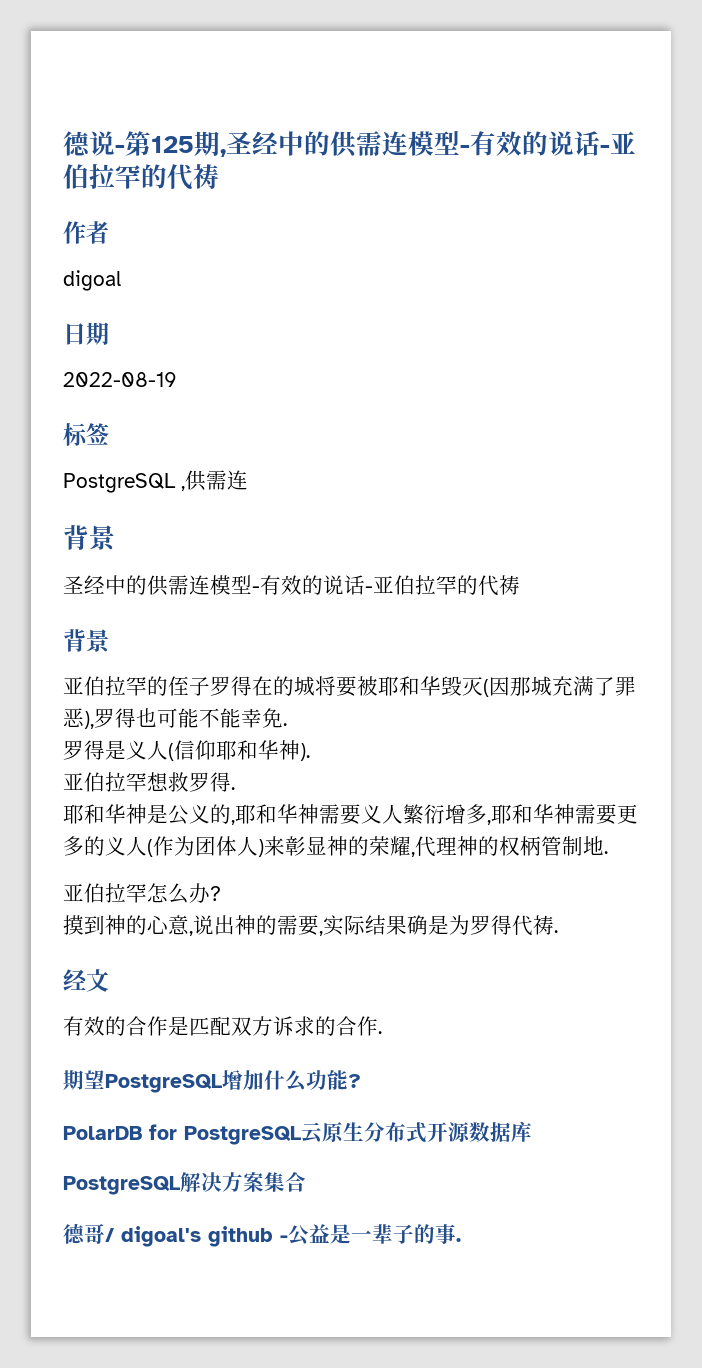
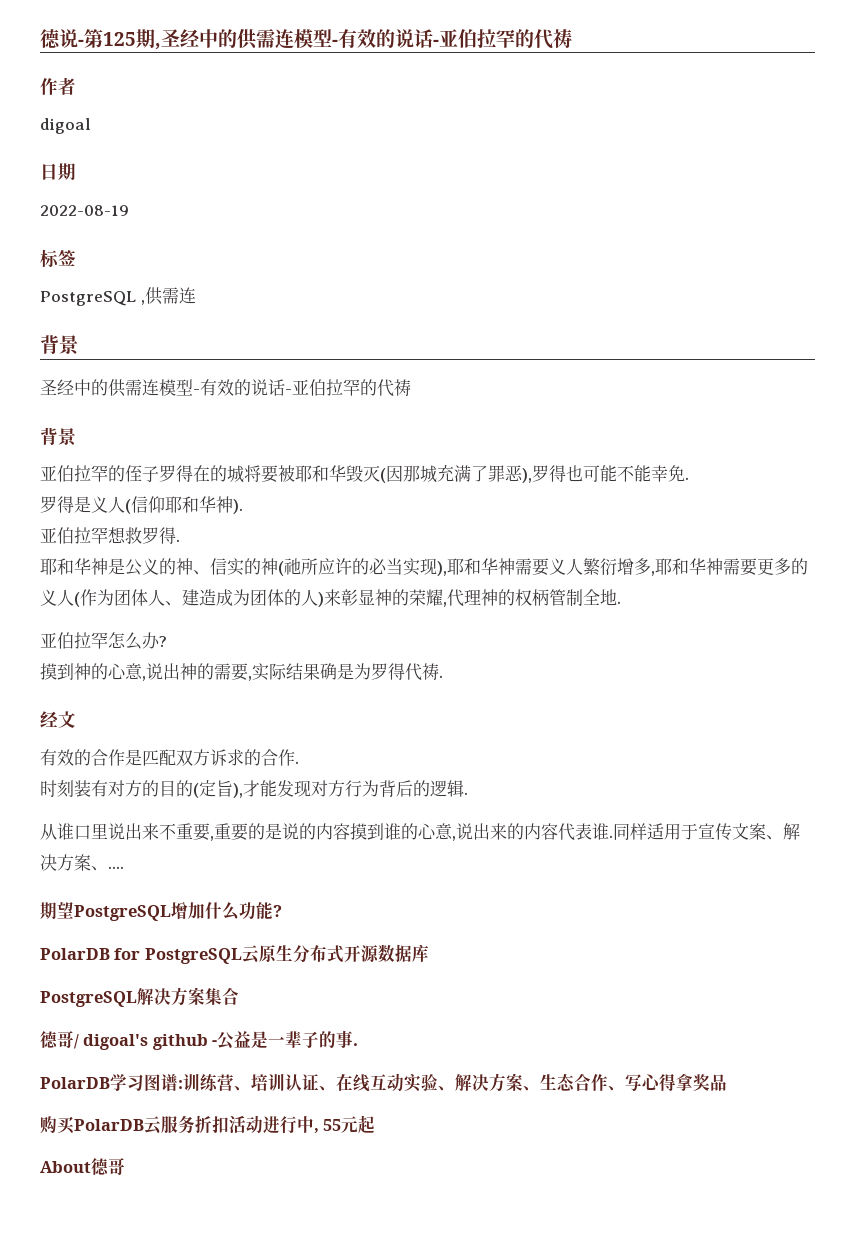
[231,820,235,825] , -> [176,558,447,576] 神、信实的神(祂所应许的必当实现),
(258, 846) none -> [165,589,318,606] 、建造成为团体的人
(583, 846) none -> [583,589,600,605] 全
(382, 1032) none -> [40,780,468,798] [40,823,800,841] [40,854,124,871] // 时刻装有对方的目的(定旨),才能发现对方行为背后的逻辑. // 从谁口里说出来不重要,重要的是说的内容摸到谁的心意,说出来的内容代表谁.同样适用于宣传文案、解决方案、....
(461, 1240) none -> [40,1073,727,1092] [40,1115,376,1135] [40,1158,125,1175] // PolarDB学习图谱:训练营、培训认证、在线互动实验、解决方案、生态合作、写心得拿奖品 // 购买PolarDB云服务折扣活动进行中, 55元起 // About德哥

